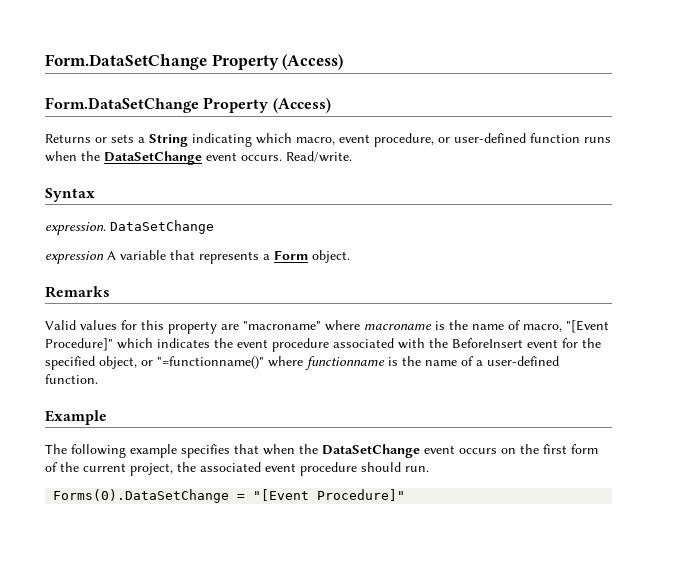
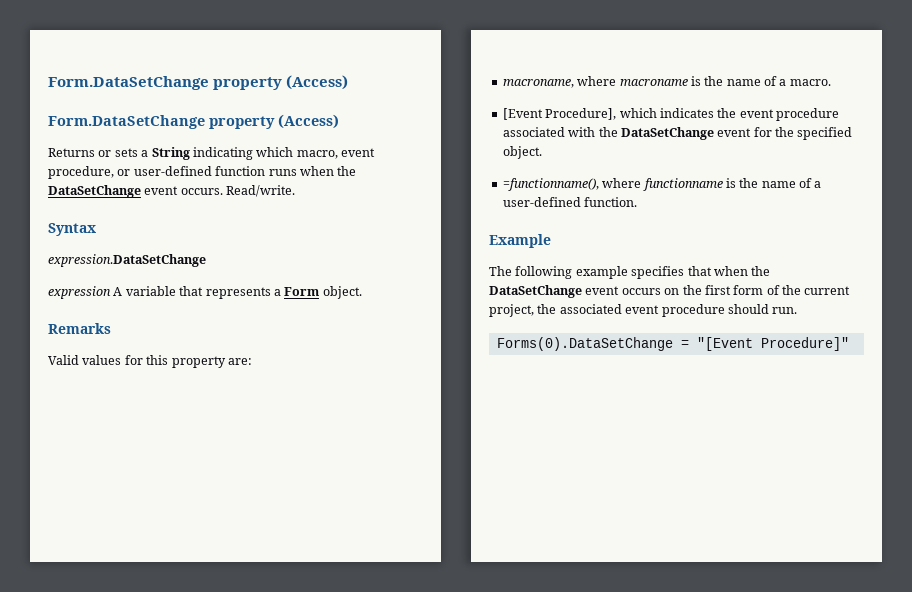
[45,54,279,70] Form.DataSetChange Property -> [48,76,283,90] Form.DataSetChange property
[203,97,269,113] Property -> [209,116,275,129] property
[45,220,214,235] expression. DataSetChange -> [48,254,206,267] expression.DataSetChange
[221,321,321,330] are "macroname" -> [227,358,252,365] [502,79,574,88] are: // macroname,
[523,320,609,333] [45,338,113,351] macro, "[Event Procedure]" -> [779,79,831,86] [502,108,617,120] a macro. // [Event Procedure],
[452,338,523,348] BeforeInsert -> [620,127,714,140] DataSetChange
[99,356,264,369] object, or "=functionname()" -> [502,146,542,159] [502,178,599,191] object. // =functionname(),

